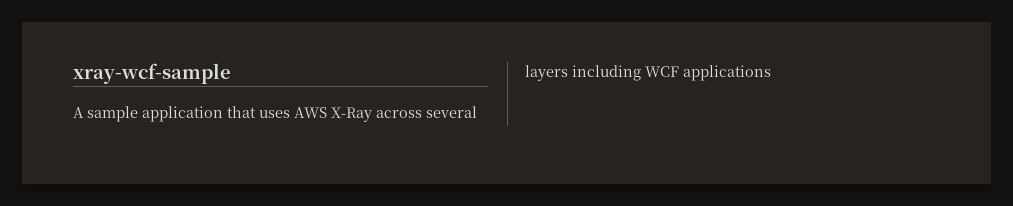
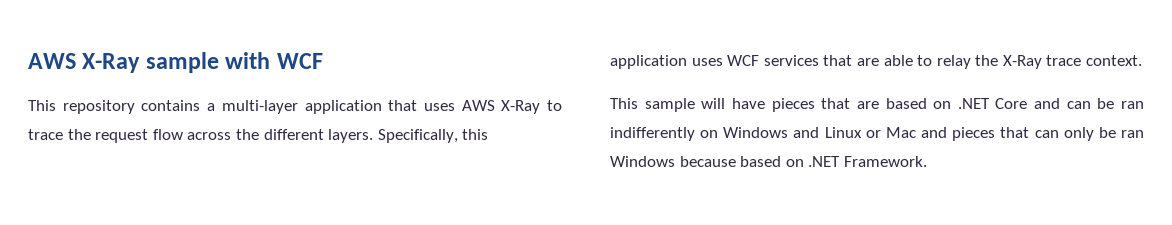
[73,63,231,84] [73,106,138,122] xray-wcf-sample // A sample -> [28,52,323,73] [28,100,298,114] AWS X-Ray sample with WCF // This repository contains a multi-layer
[376,106,477,118] [525,65,771,81] across several layers including WCF applications -> [547,100,562,111] [28,129,489,143] [610,55,1143,69] [610,98,1144,112] [610,127,1144,141] [610,156,927,167] to trace the request flow across the different layers. Specifically, this application uses WCF services that are able to relay the X-Ray trace context. // This sample will have pieces that are based on .NET Core and can be ran indifferently on Windows and Linux or Mac and pieces that can only be ran Windows because based on .NET Framework.

